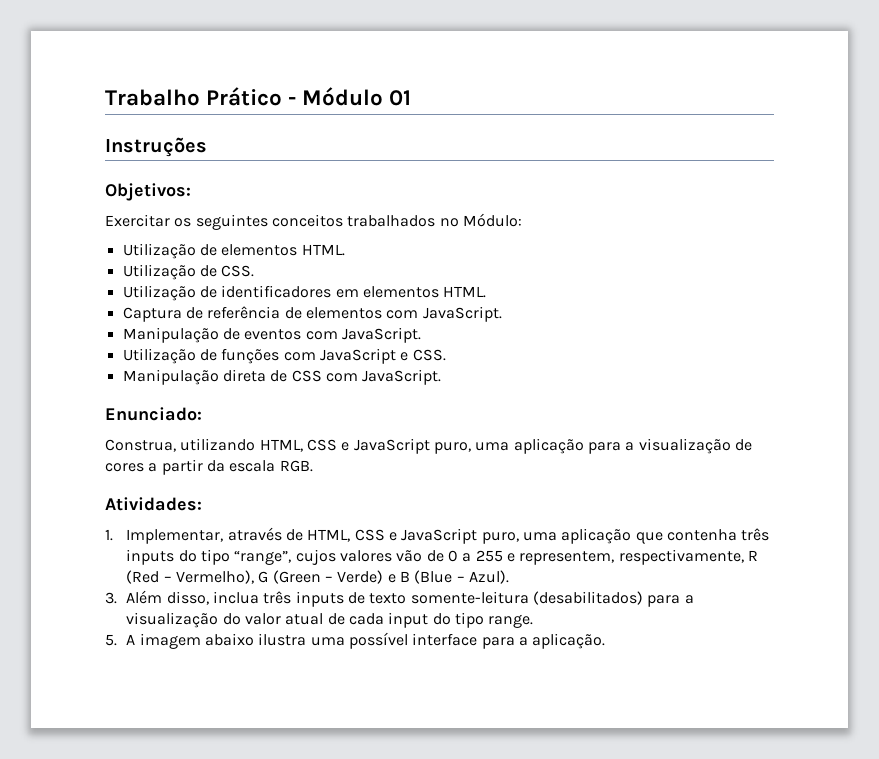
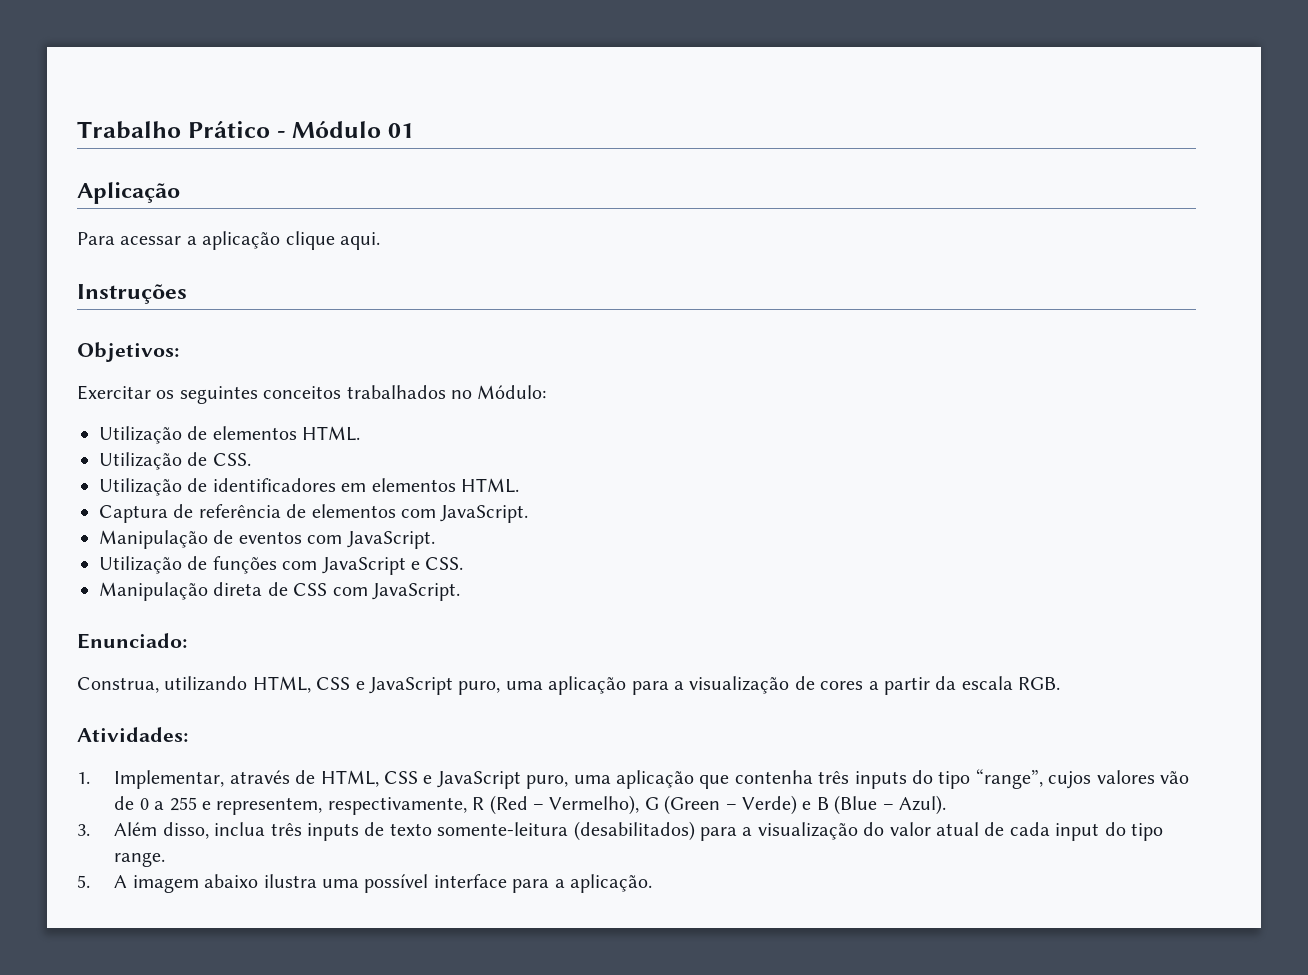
(412, 98) none -> [77,182,180,204] [77,231,380,250] // Aplicação // Para acessar a aplicação clique aqui.

